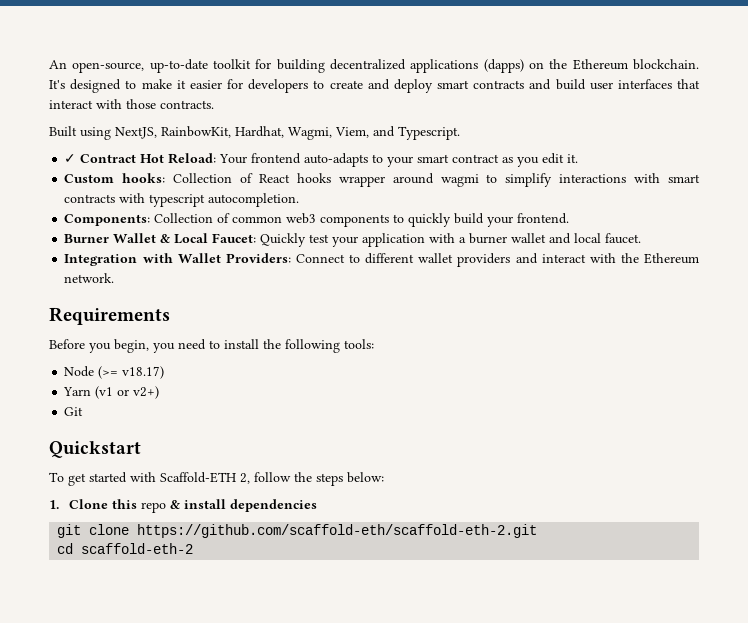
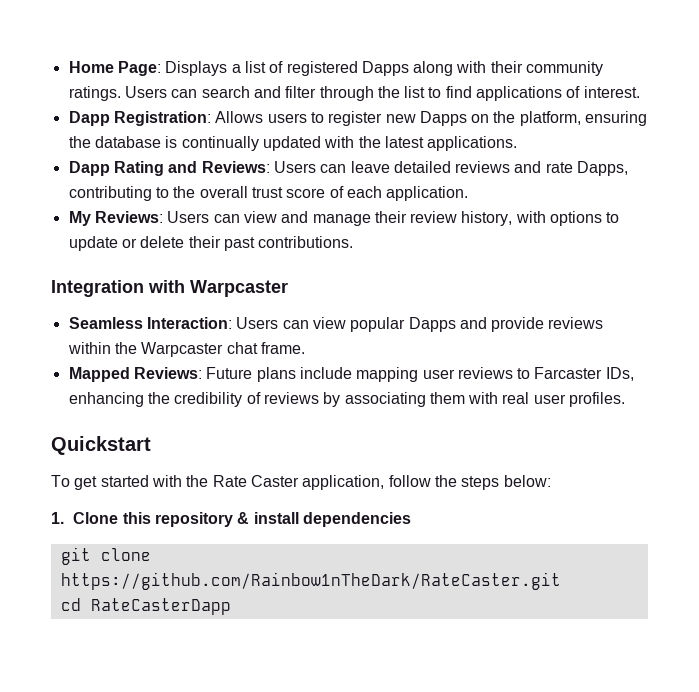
[49,59,699,73] [49,79,700,93] [49,99,214,109] [49,126,460,140] [64,153,579,167] [64,173,700,187] [64,193,300,207] [64,213,570,227] [64,233,642,247] [64,253,700,267] [64,273,115,283] [49,307,170,325] [49,339,374,353] [64,366,165,379] [63,386,160,399] [64,407,84,416] An open-source, up-to-date toolkit for building decentralized applications (dapps) on the Ethereum blockchain. It's designed to make it easier for developers to create and deploy smart contracts and build user interfaces that interact with those contracts. // Built using NextJS, RainbowKit, Hardhat, Wagmi, Viem, and Typescript. // ✓ Contract Hot Reload: Your frontend auto-adapts to your smart contract as you edit it. // Custom hooks: Collection of React hooks wrapper around wagmi to simplify interactions with smart contracts with typescript autocompletion. // Components: Collection of common web3 components to quickly build your frontend. // Burner Wallet & Local Faucet: Quickly test your application with a burner wallet and local faucet. // Integration with Wallet Providers: Connect to different wallet providers and interact with the Ethereum network. // Requirements // Before you begin, you need to install the following tools: // Node (>= v18.17) // Yarn (v1 or v2+) // Git -> [68,61,604,76] [68,86,640,101] [68,111,648,126] [68,136,518,151] [68,161,629,176] [68,186,469,201] [68,211,620,226] [68,236,354,251] [51,280,288,297] [68,317,604,332] [67,342,305,357] [68,367,634,382] [68,392,626,407] Home Page: Displays a list of registered Dapps along with their community ratings. Users can search and filter through the list to find applications of interest. // Dapp Registration: Allows users to register new Dapps on the platform, ensuring the database is continually updated with the latest applications. // Dapp Rating and Reviews: Users can leave detailed reviews and rate Dapps, contributing to the overall trust score of each application. // My Reviews: Users can view and manage their review history, with options to update or delete their past contributions. // Integration with Warpcaster // Seamless Interaction: Users can view popular Dapps and provide reviews within the Warpcaster chat frame. // Mapped Reviews: Future plans include mapping user reviews to Farcaster IDs, enhancing the credibility of reviews by associating them with real user profiles.
[160,472,250,484] Scaffold-ETH 2, -> [186,475,385,490] the Rate Caster application,
[140,502,166,513] repo -> [155,512,234,527] repository
[137,524,538,538] https://github.com/scaffold-eth/scaffold-eth-2.git -> [60,572,561,590] https://github.com/Rainbow1nTheDark/RateCaster.git
[81,543,194,554] scaffold-eth-2 -> [90,598,231,615] RateCasterDapp

